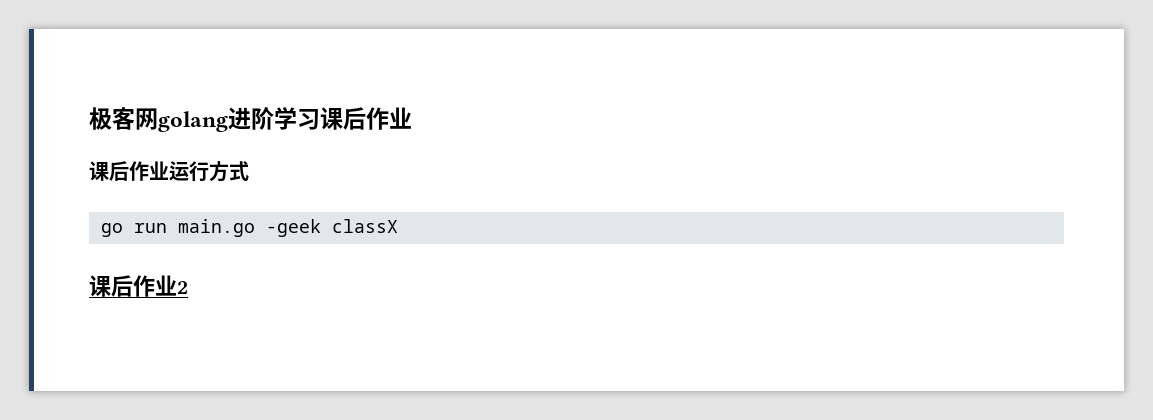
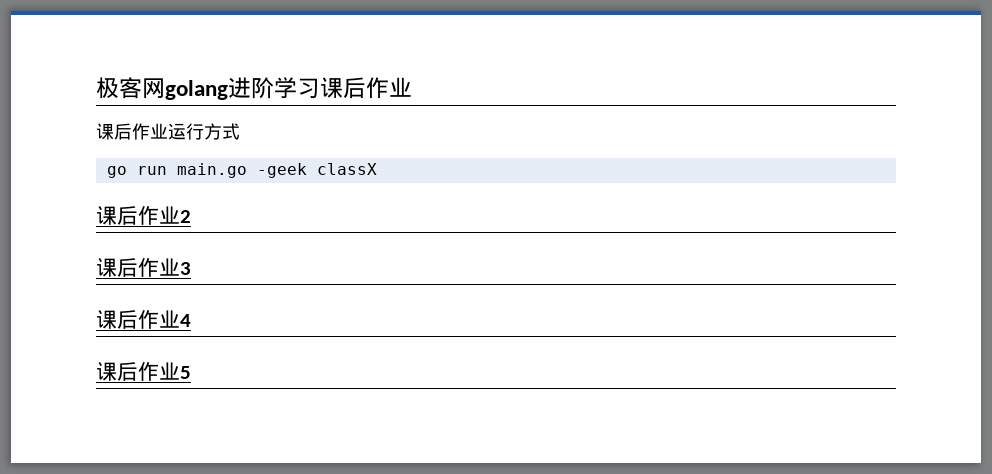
(188, 287) none -> [96,258,191,277] [96,310,191,329] [96,362,191,381] // 课后作业3 // 课后作业4 // 课后作业5

